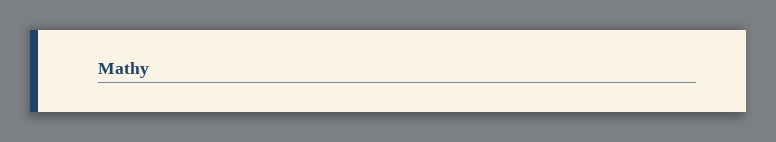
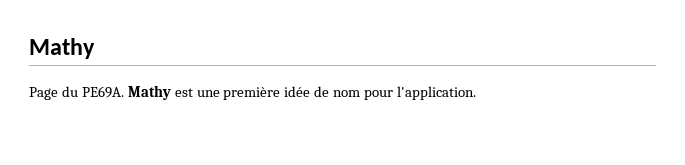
[98,62,149,78] Mathy -> [29,38,95,59] [29,85,477,100] Mathy // Page du PE69A. Mathy est une première idée de nom pour l'application.

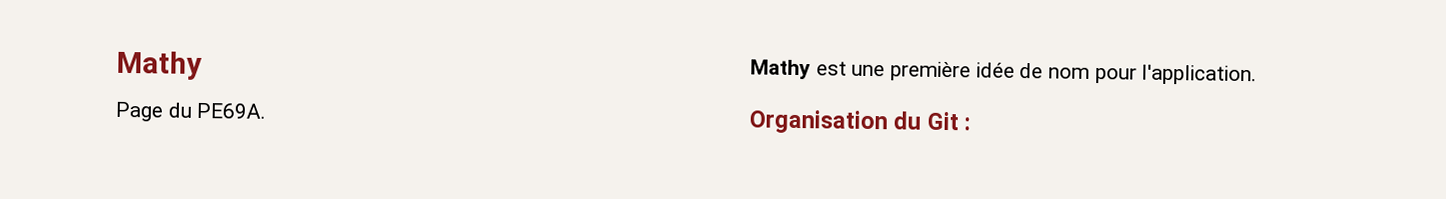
(124, 92) none -> (267, 110) //
(477, 93) none -> [749,109,972,135] // Organisation du Git :

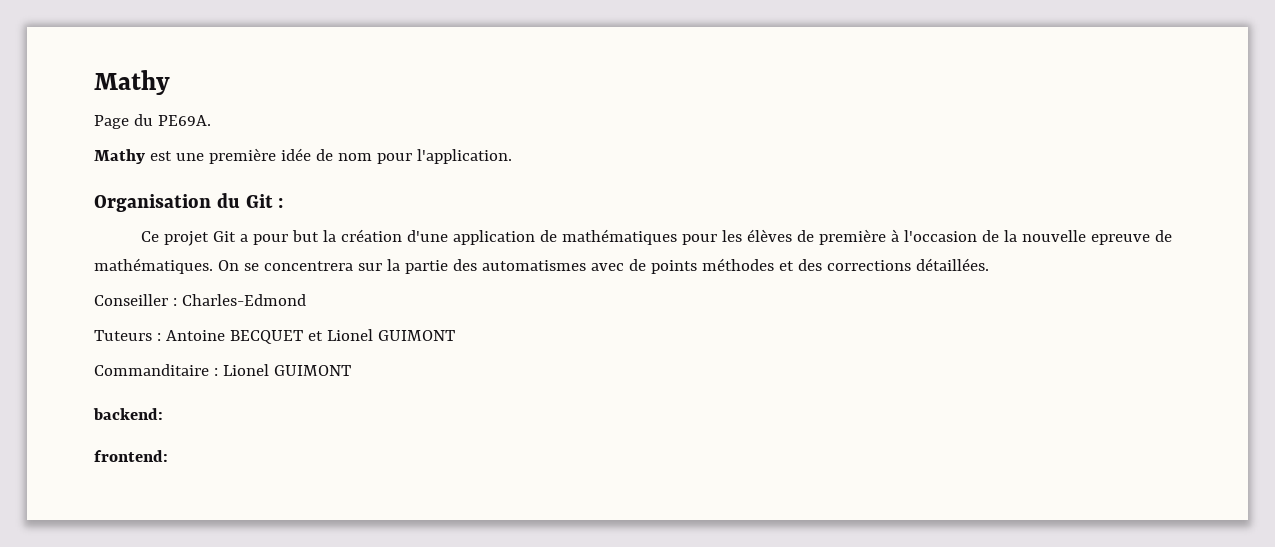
(972, 124) none -> [141,229,1172,246] [94,258,989,274] [94,294,306,306] [94,329,455,344] [94,364,351,376] [93,408,163,420] [94,450,168,462] // Ce projet Git a pour but la création d'une application de mathématiques pour les élèves de première à l'occasion de la nouvelle epreuve de mathématiques. On se concentrera sur la partie des automatismes avec de points méthodes et des corrections détaillées. // Conseiller : Charles-Edmond // Tuteurs : Antoine BECQUET et Lionel GUIMONT // Commanditaire : Lionel GUIMONT // backend: // frontend:

